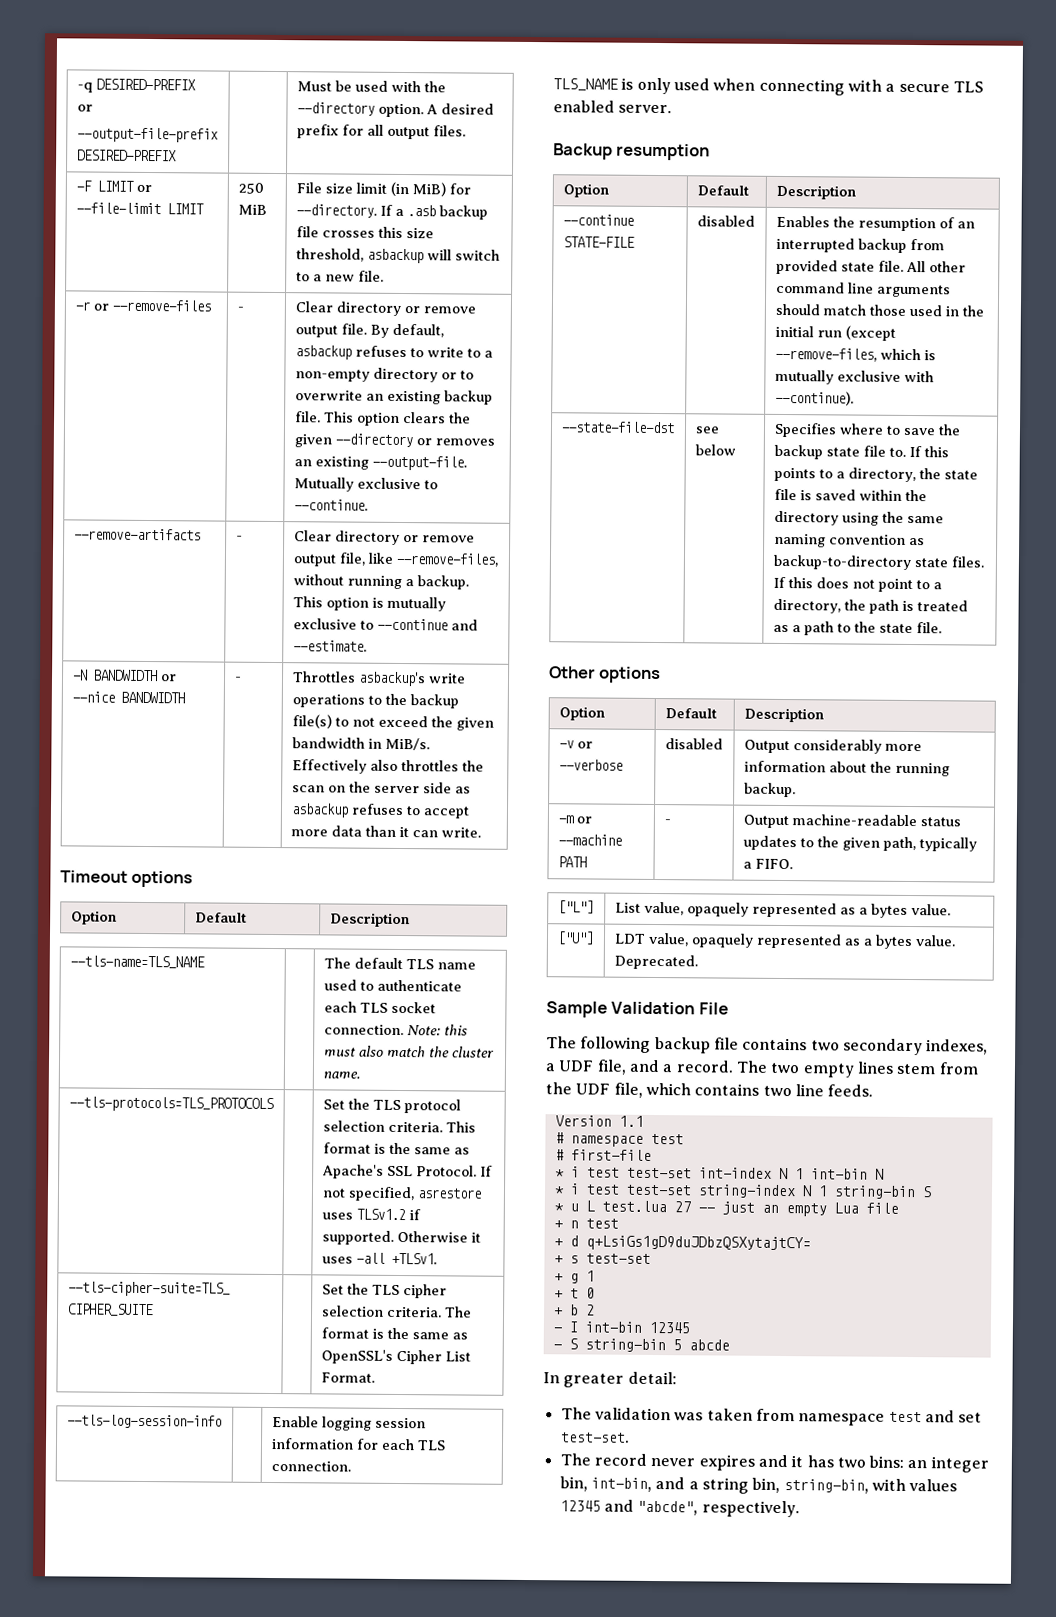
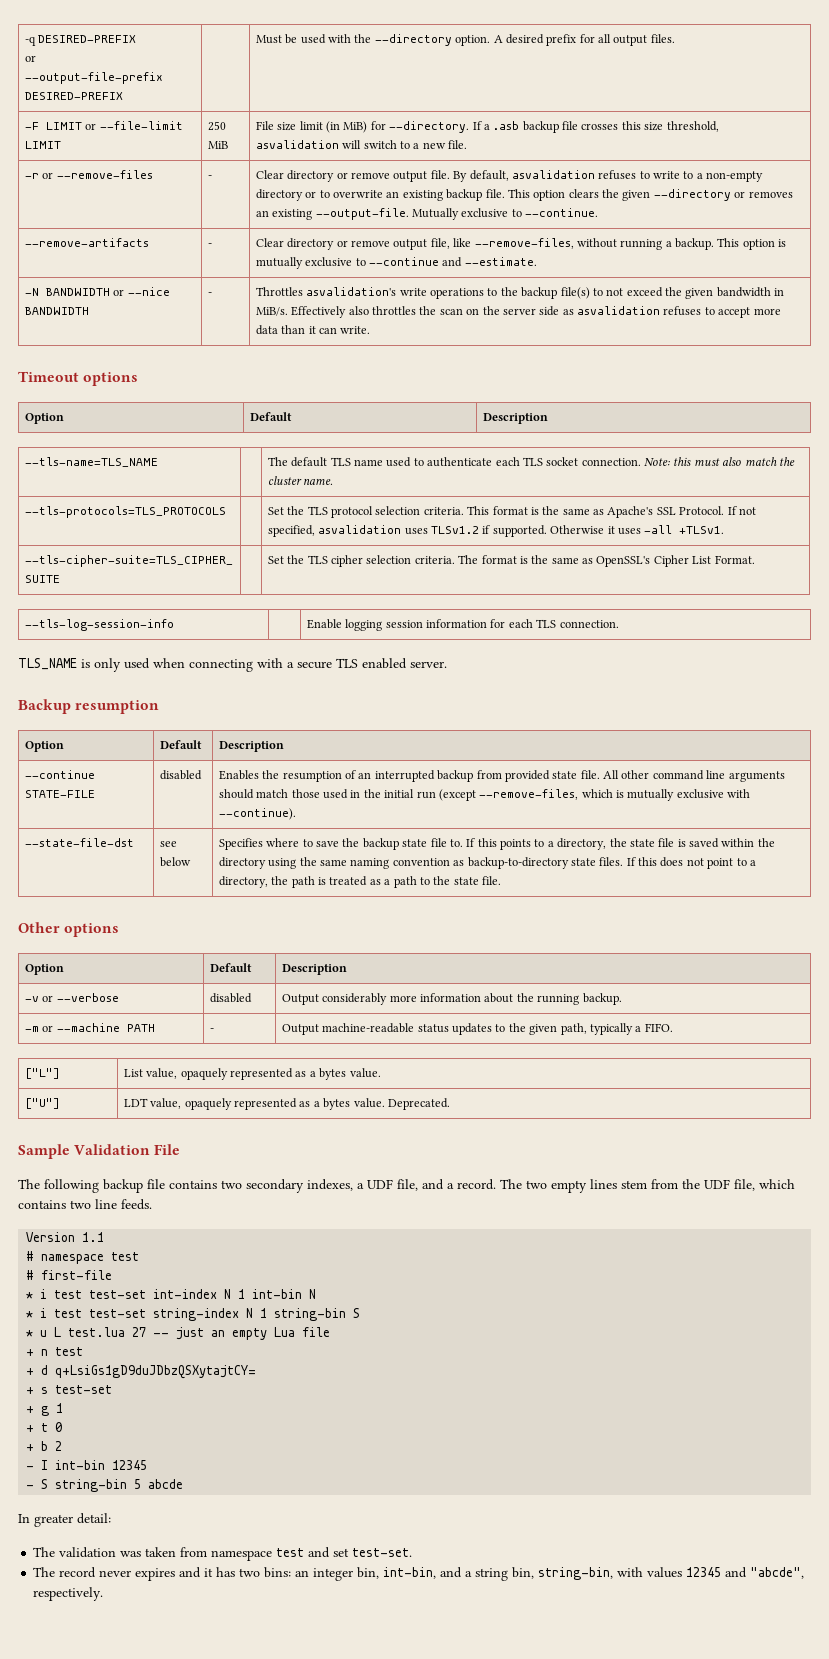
[366,248,424,264] asbackup -> [255,140,339,149] asvalidation
[294,345,352,360] asbackup -> [511,170,595,179] asvalidation
[357,671,426,687] asbackup's -> [306,287,397,296] asvalidation's
[290,803,349,818] asbackup -> [577,306,661,315] asvalidation
[416,1188,482,1199] asrestore -> [318,525,402,534] asvalidation

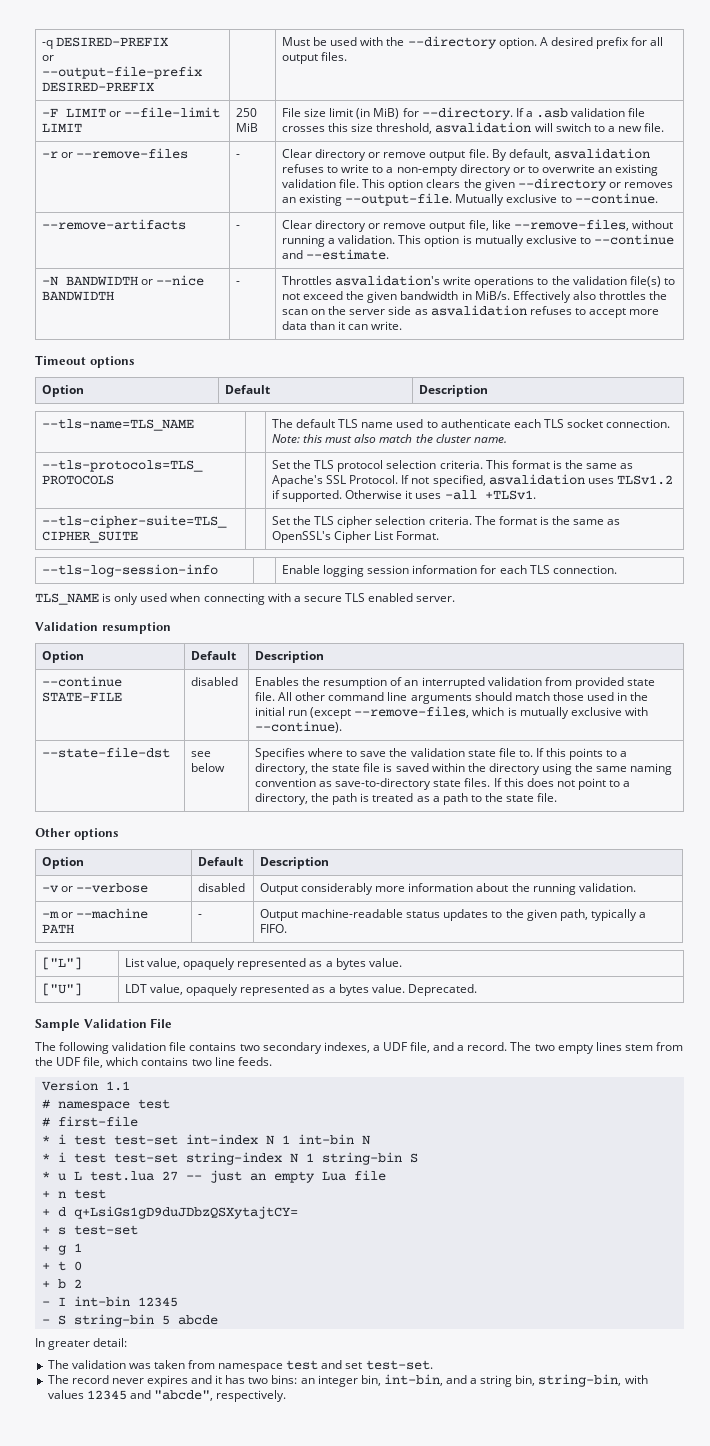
[522,121,559,133] backup -> [571,108,626,117] validation
[446,189,483,201] backup -> [282,179,337,188] validation
[675,238,715,250] backup. -> [338,235,396,244] validation.
[521,287,558,299] backup -> [572,276,627,285] validation
[18,699,71,714] Backup -> [35,622,98,631] Validation
[437,770,474,782] backup -> [487,677,542,686] validation
[362,838,399,850] backup -> [410,748,465,757] validation
[467,857,569,869] backup-to-directory -> [335,778,432,790] save-to-directory
[582,993,622,1005] backup. -> [578,883,636,892] validation.
[103,1179,143,1193] backup -> [112,1042,167,1051] validation

